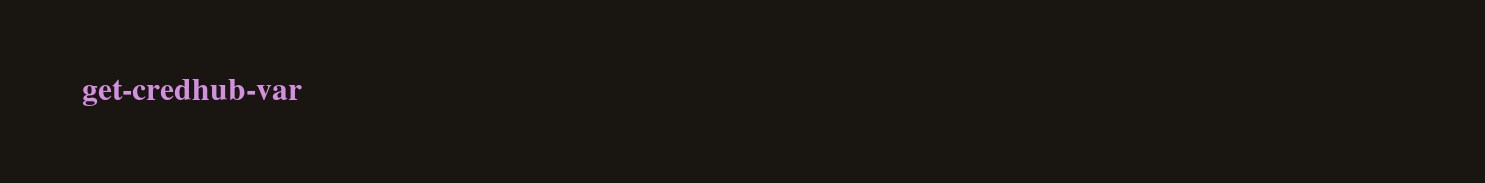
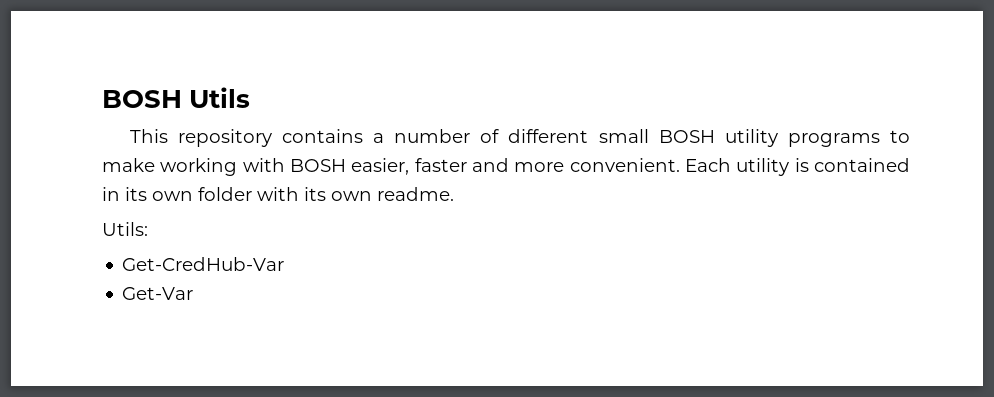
[82,79,302,107] get-credhub-var -> [102,87,251,108] [129,129,910,147] [102,158,911,176] [102,187,454,201] [102,222,148,236] [122,257,285,271] [122,287,194,300] BOSH Utils // This repository contains a number of different small BOSH utility programs to make working with BOSH easier, faster and more convenient. Each utility is contained in its own folder with its own readme. // Utils: // Get-CredHub-Var // Get-Var

